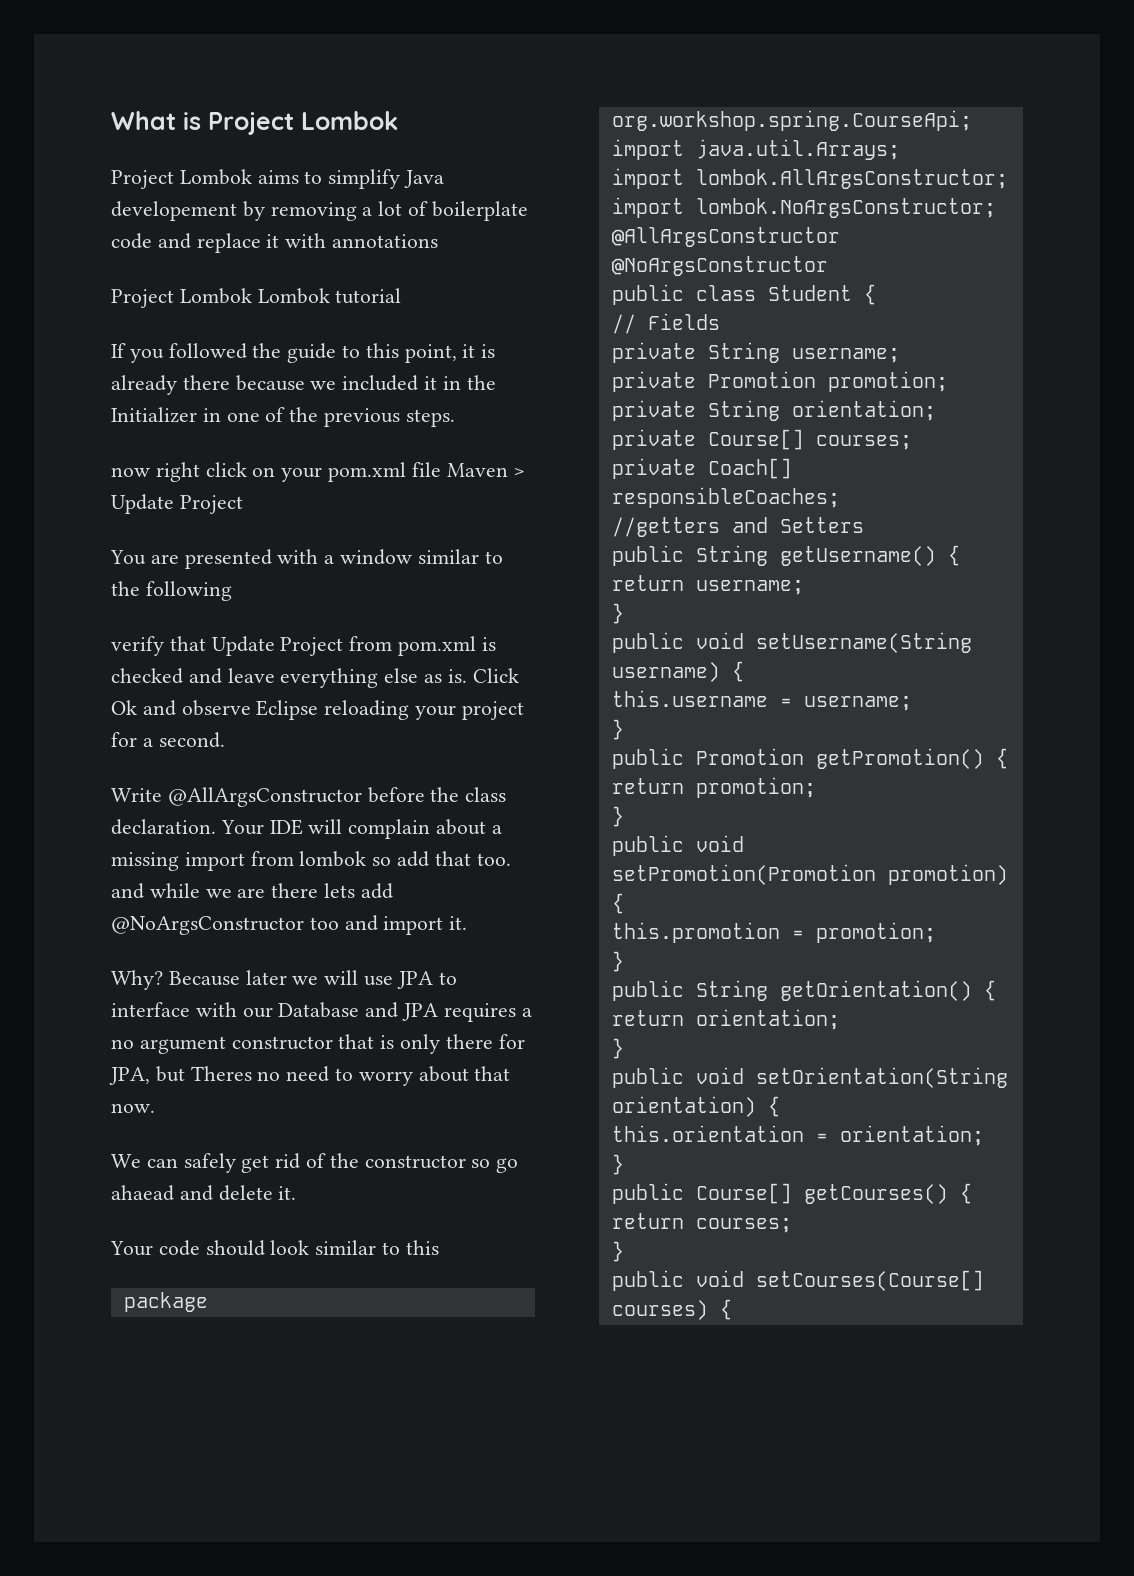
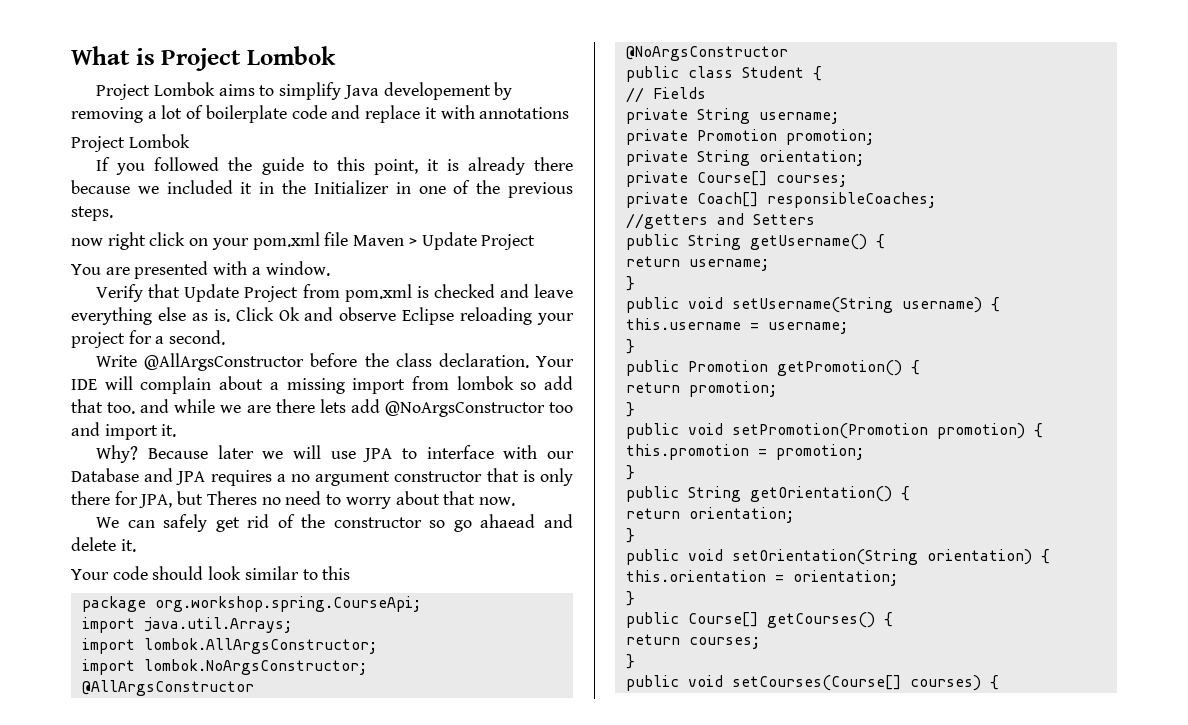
[257,288,402,304] Lombok tutorial -> (190, 141) none
[340,549,503,565] [111,581,232,601] [111,636,164,656] window similar to the following // verify -> [265,261,330,276] [96,284,144,302] window. // Verify

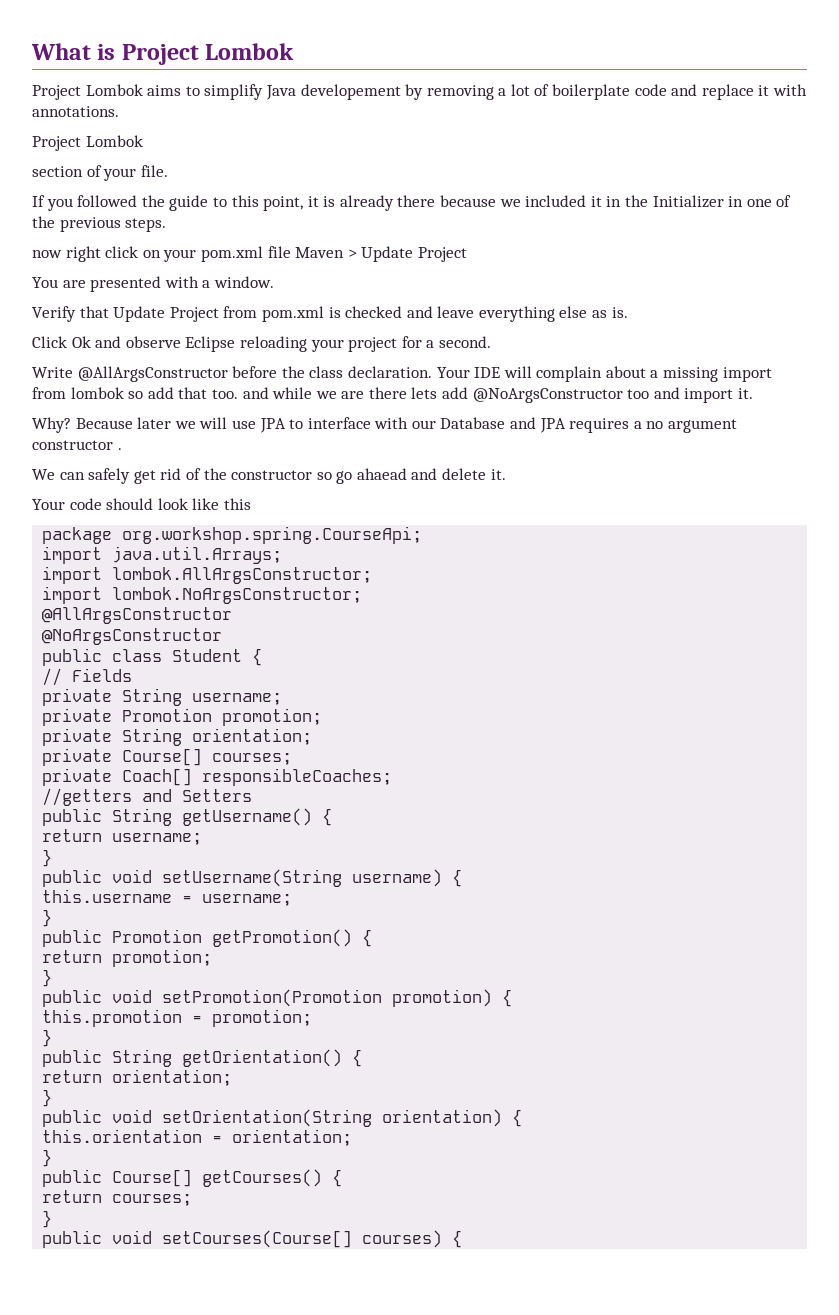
[479,107,570,119] [71,134,190,152] annotations // Project Lombok -> [32,106,119,117] [32,135,143,151] [32,165,168,181] annotations. // Project Lombok // section of your file.
(230, 315) none -> (628, 312) //
[486,468,573,486] [71,491,515,509] that is only there for JPA, but Theres no need to worry about that now. -> [117,448,122,450] .
[244,566,318,580] similar to -> [192,498,220,510] like

